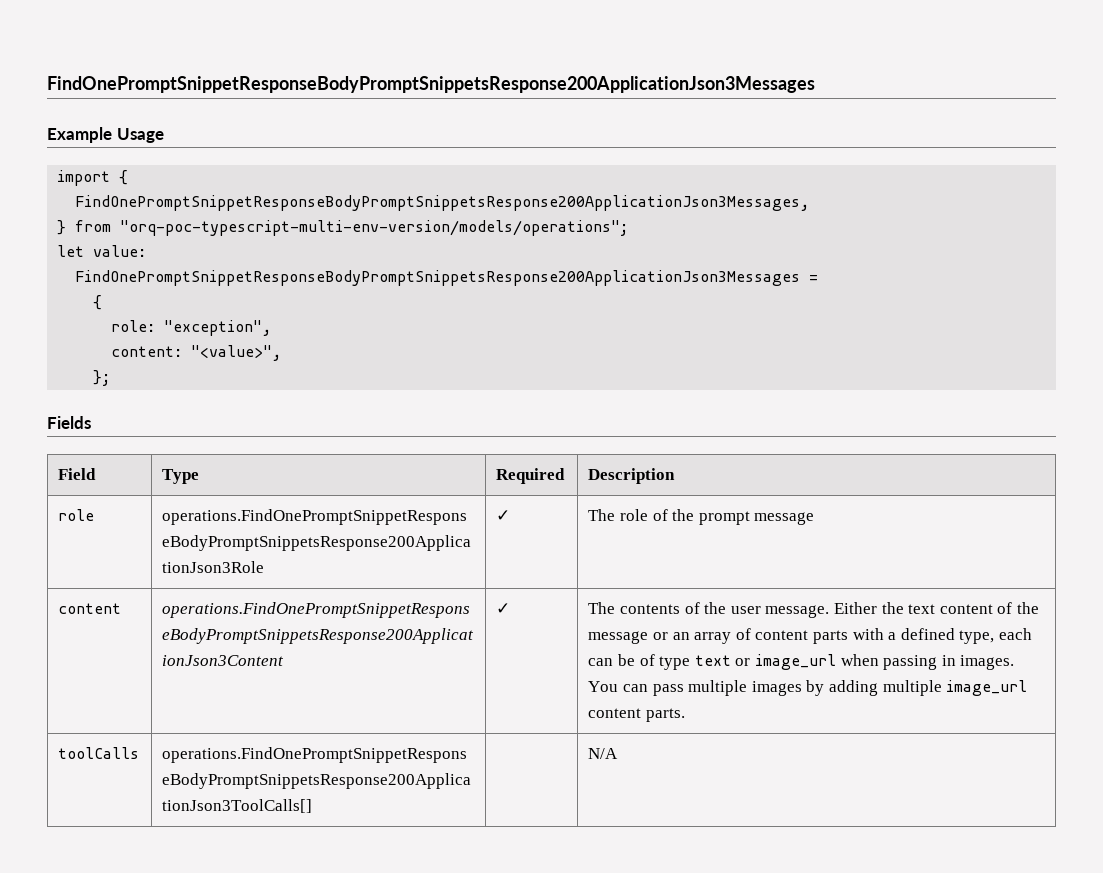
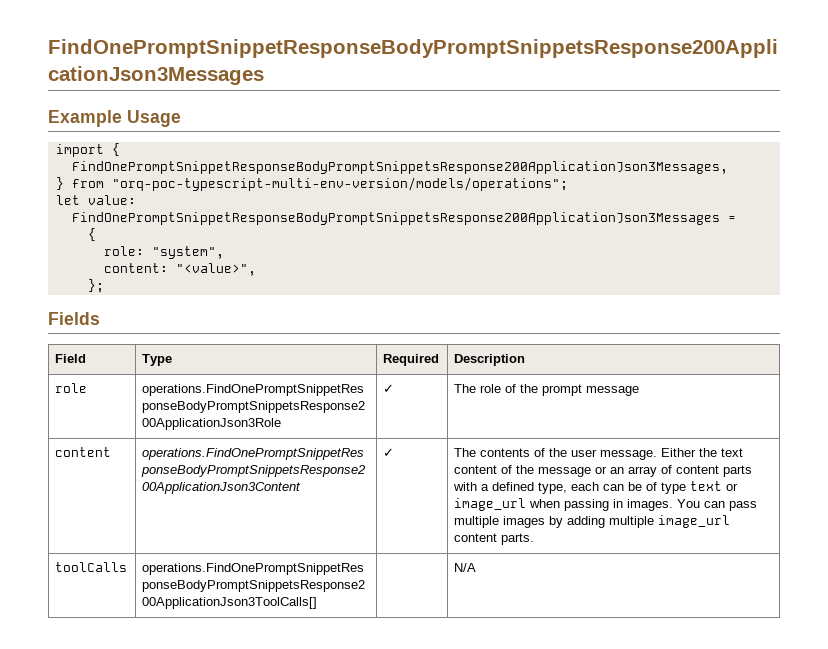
[164,320,272,336] "exception", -> [151,246,224,259] "system",

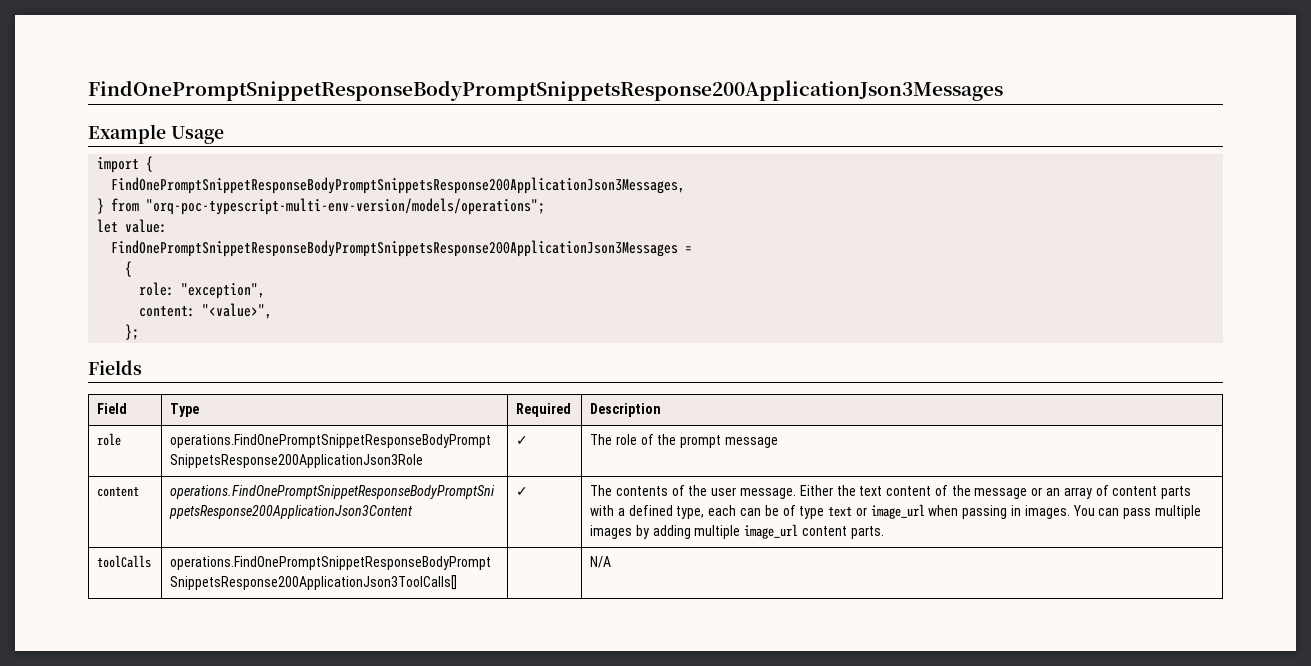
[151,246,224,259] "system", -> [181,283,266,299] "exception",

